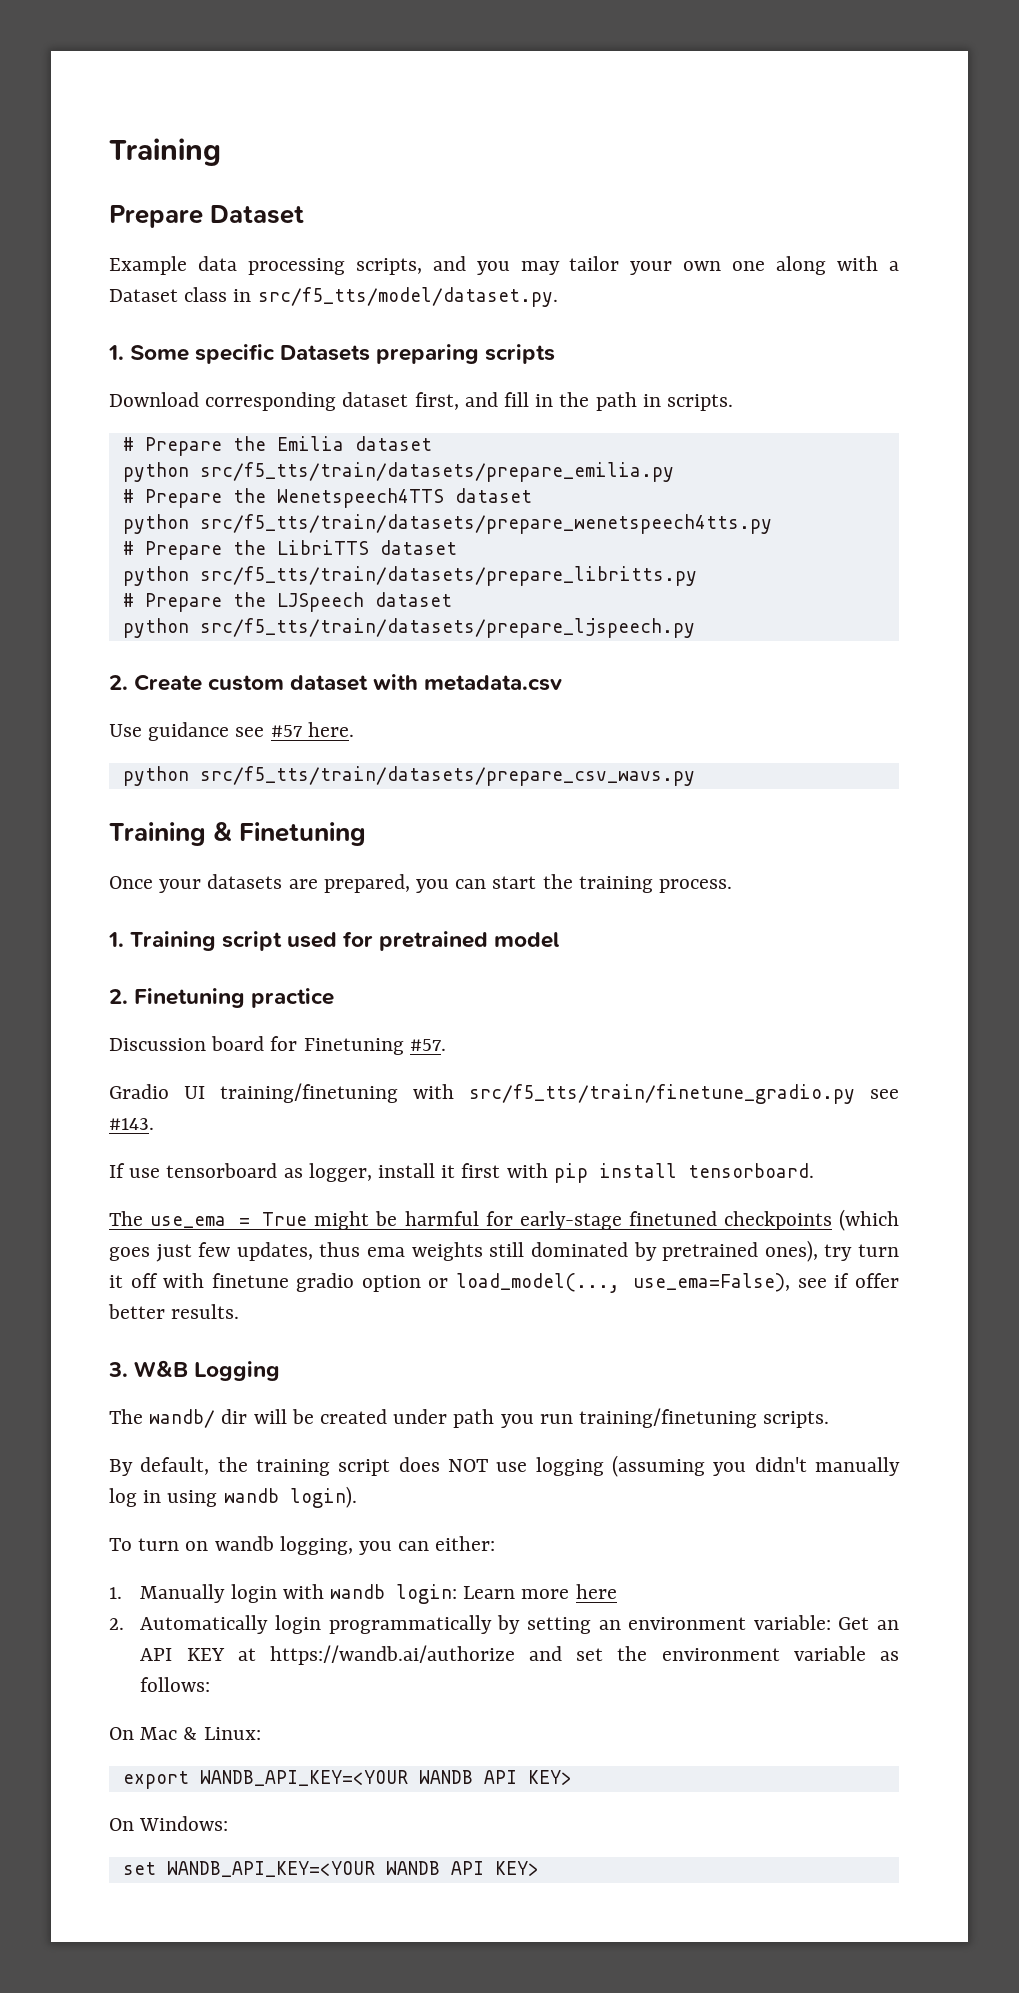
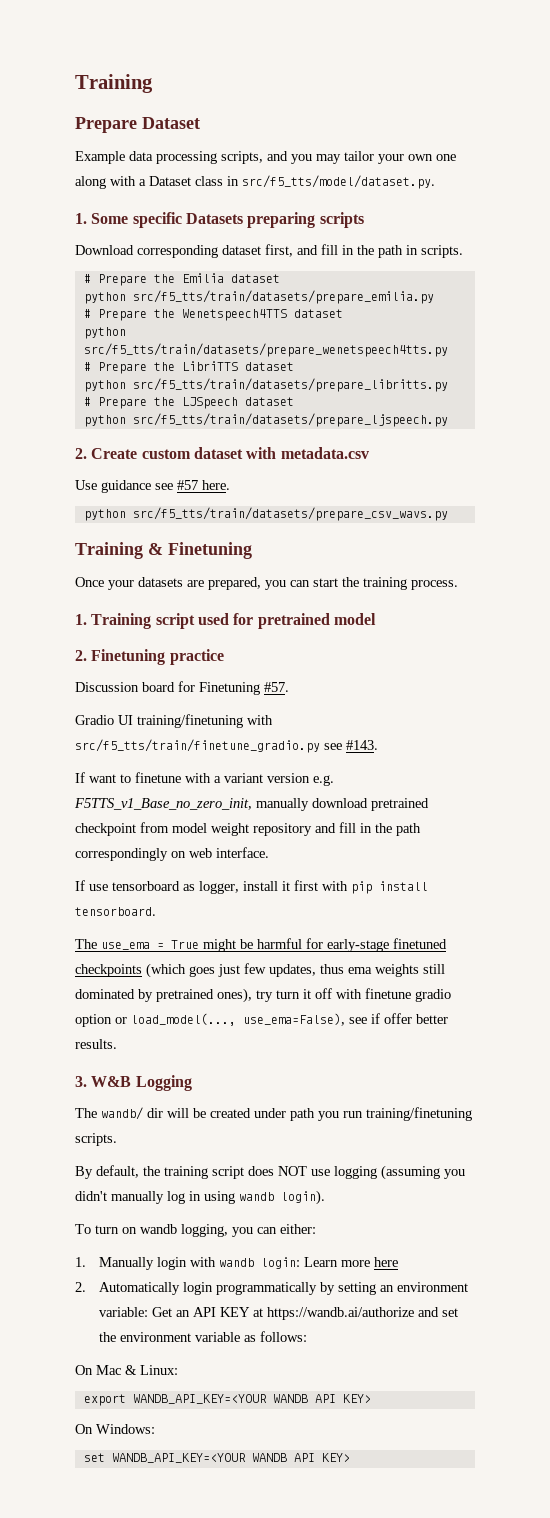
(154, 1124) none -> [75,772,334,786] [74,798,429,811] [75,822,421,836] [75,847,269,861] // If want to finetune with a variant version e.g. F5TTS_v1_Base_no_zero_init, manually download pretrained checkpoint from model weight repository and fill in the path correspondingly on web interface.

